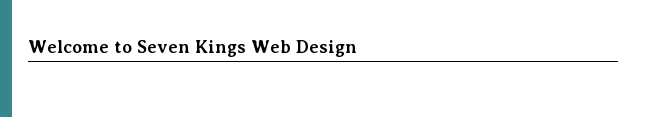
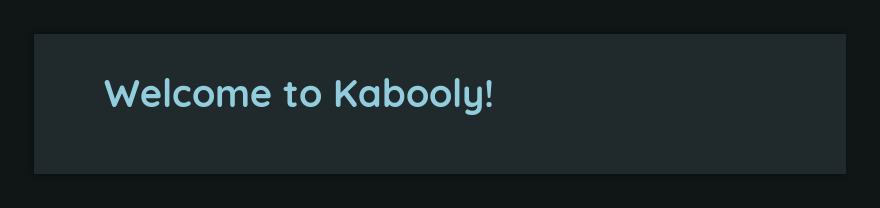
[136,40,357,57] Seven Kings Web Design -> [333,78,494,115] Kabooly!

